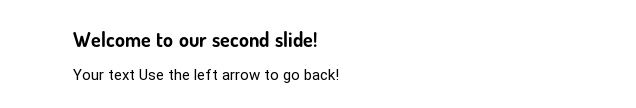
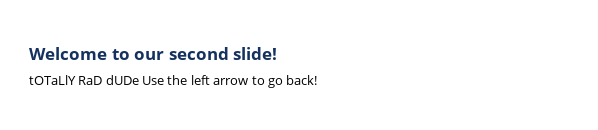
[73,69,136,80] Your text -> [29,75,139,85] tOTaLlY RaD dUDe

